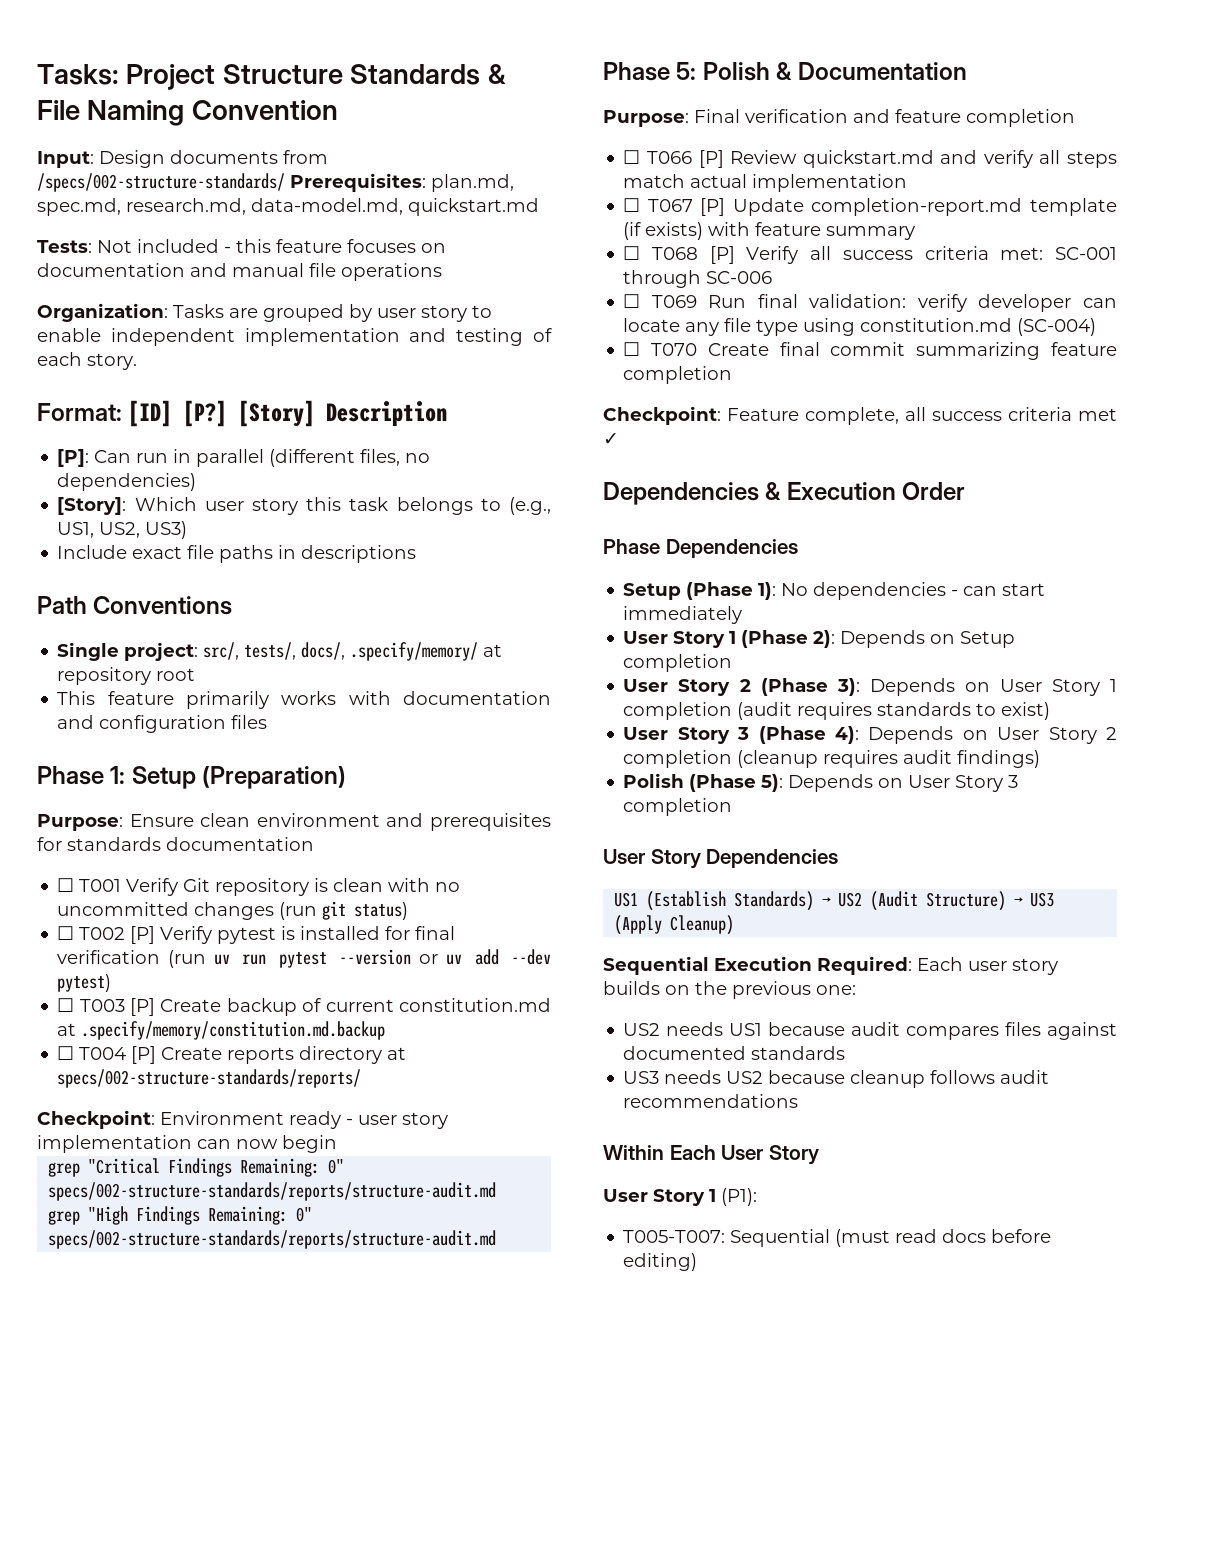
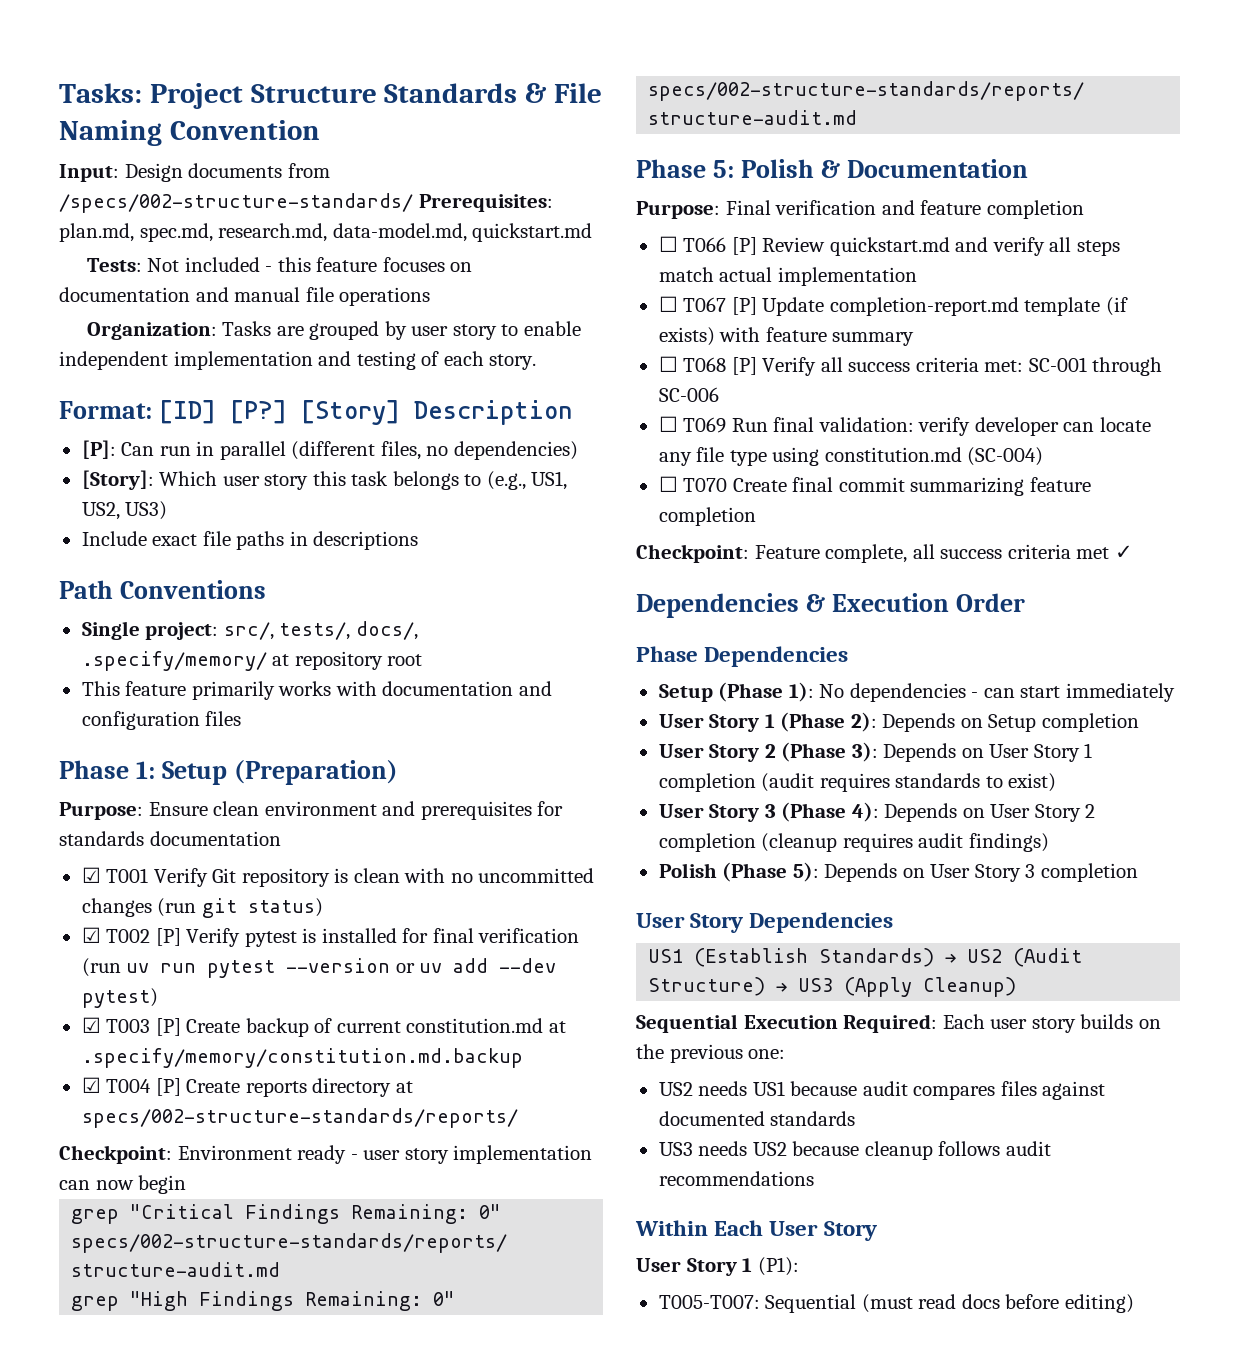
[57,878,75,892] ☐ -> [81,867,101,883] ☑
[57,926,75,940] ☐ -> [81,927,101,943] ☑
[57,998,75,1012] ☐ -> [81,1017,101,1033] ☑
[57,1046,75,1060] ☐ -> [81,1077,101,1093] ☑

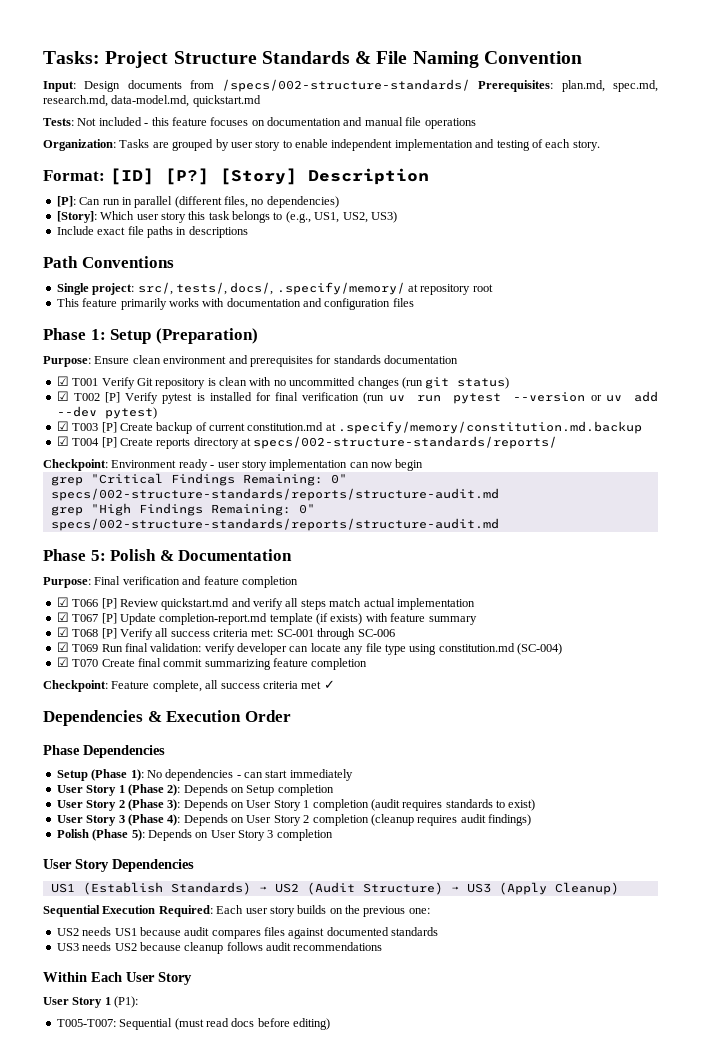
[658,236,678,252] ☐ -> [56,597,69,607] ☑
[658,296,678,312] ☐ -> [56,612,69,622] ☑
[658,356,678,372] ☐ -> [56,627,69,637] ☑
[658,416,678,432] ☐ -> [56,642,69,652] ☑
[658,476,678,492] ☐ -> [56,657,69,667] ☑

